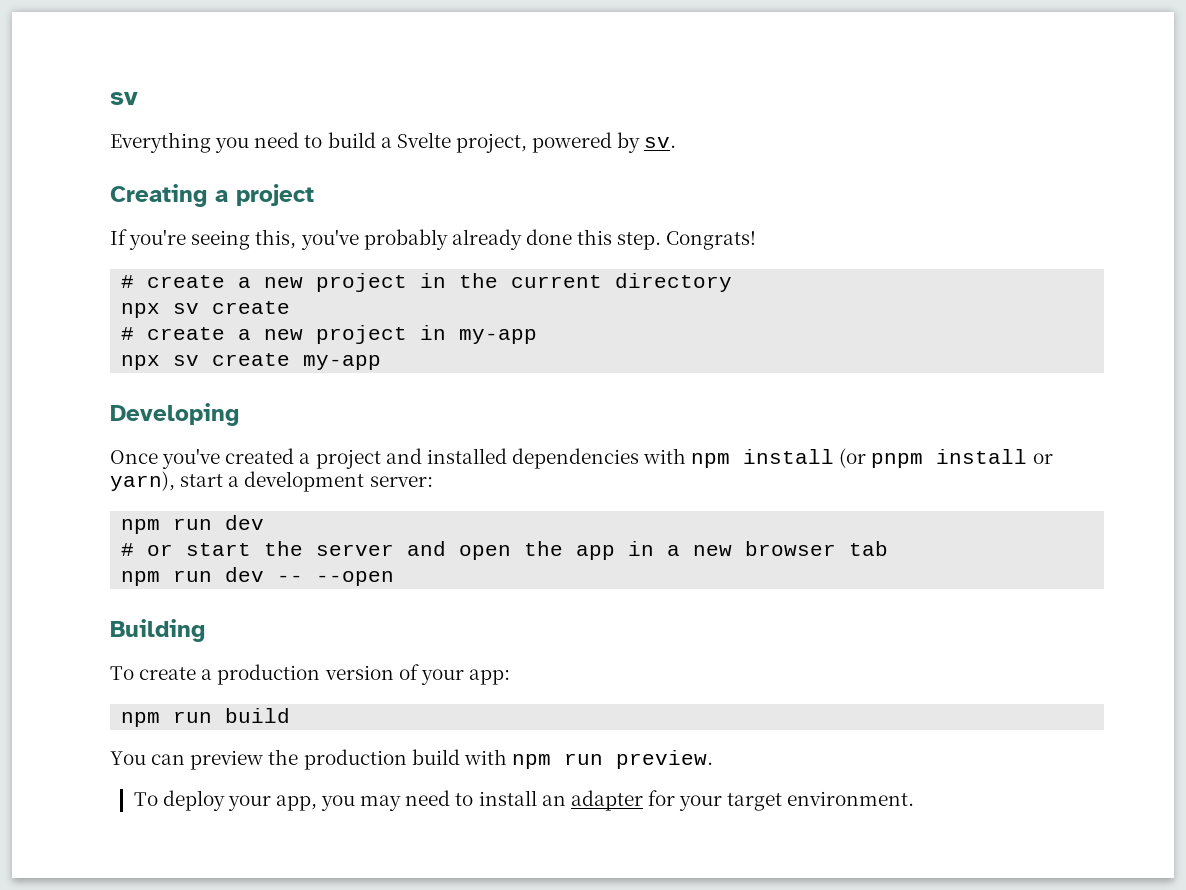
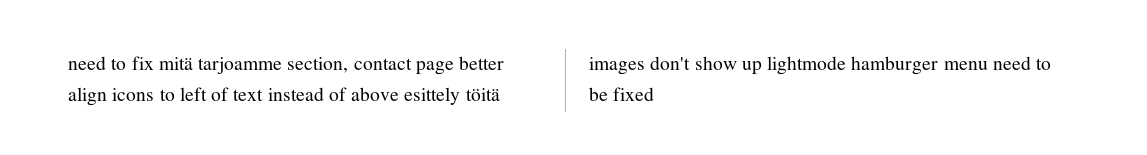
[110,92,138,105] [110,132,677,153] [110,184,314,207] [110,229,757,250] [121,273,733,292] [121,301,291,318] [121,325,538,344] [121,353,382,370] [110,403,239,426] [110,448,1053,469] [110,471,433,492] [121,515,265,534] [121,541,889,560] [121,567,395,586] [110,619,205,642] [110,664,510,685] [121,708,291,727] [110,749,713,770] [133,790,915,811] sv // Everything you need to build a Svelte project, powered by sv. // Creating a project // If you're seeing this, you've probably already done this step. Congrats! // # create a new project in the current directory // npx sv create // # create a new project in my-app // npx sv create my-app // Developing // Once you've created a project and installed dependencies with npm install (or pnpm install or yarn), start a development server: // npm run dev // # or start the server and open the app in a new browser tab // npm run dev -- --open // Building // To create a production version of your app: // npm run build // You can preview the production build with npm run preview. // To deploy your app, you may need to install an adapter for your target environment. -> [68,56,505,75] [68,87,500,106] [589,56,1052,75] [589,87,655,101] need to fix mitä tarjoamme section, contact page better align icons to left of text instead of above esittely töitä images don't show up lightmode hamburger menu need to be fixed

